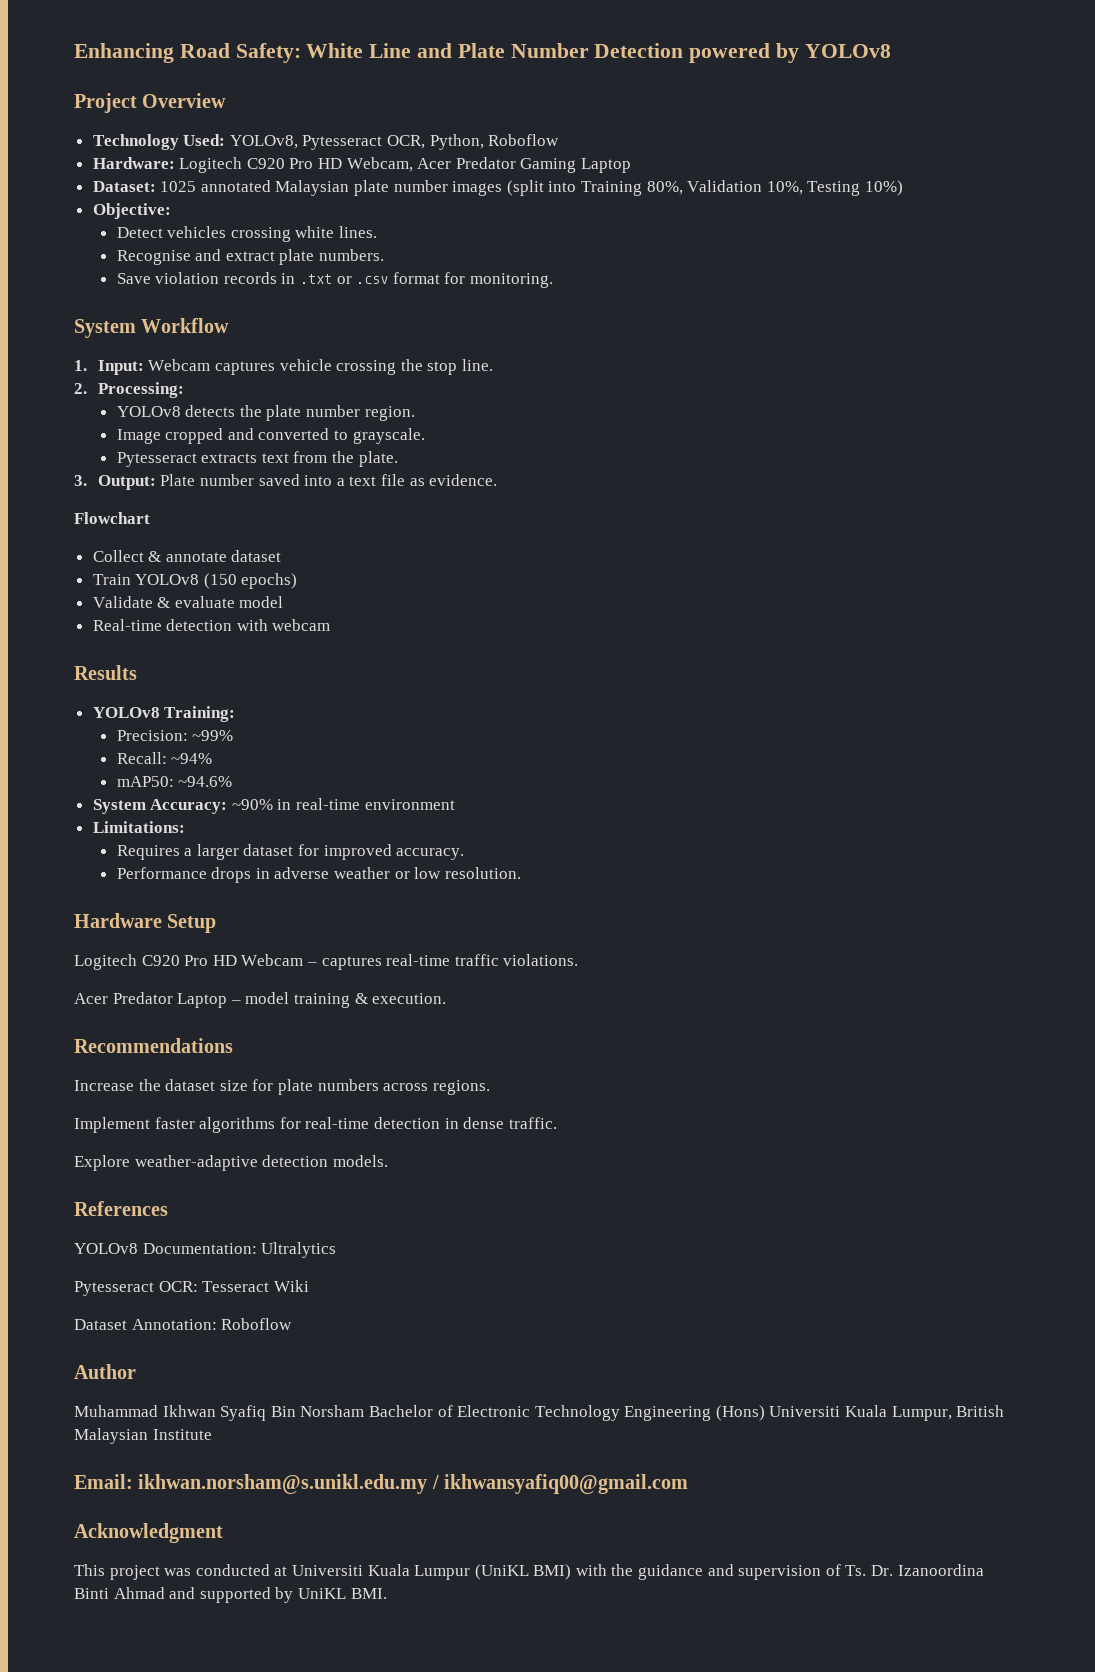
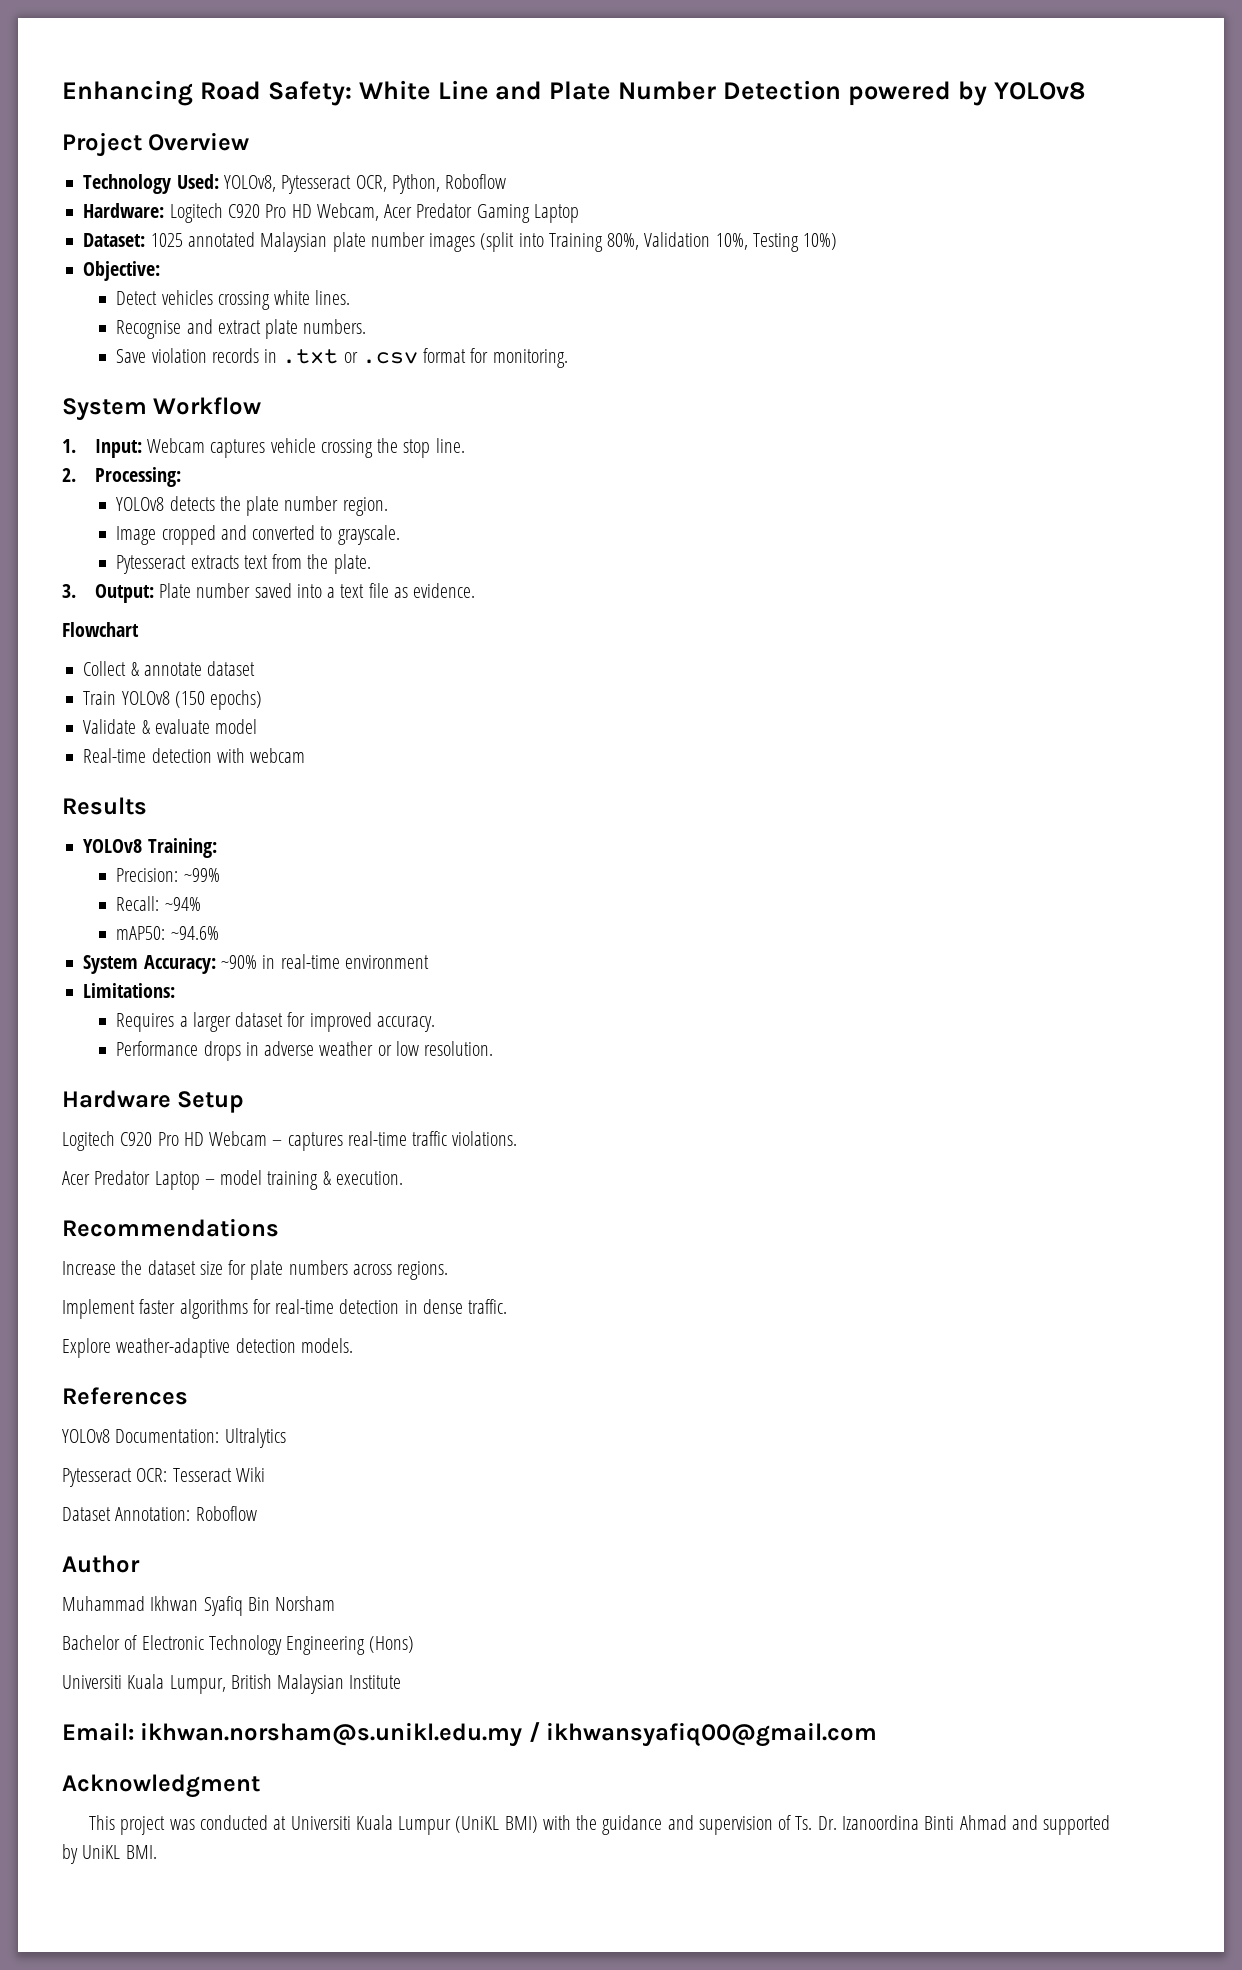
(365, 1411) none -> (336, 1603) //
(765, 1413) none -> (415, 1644) //

